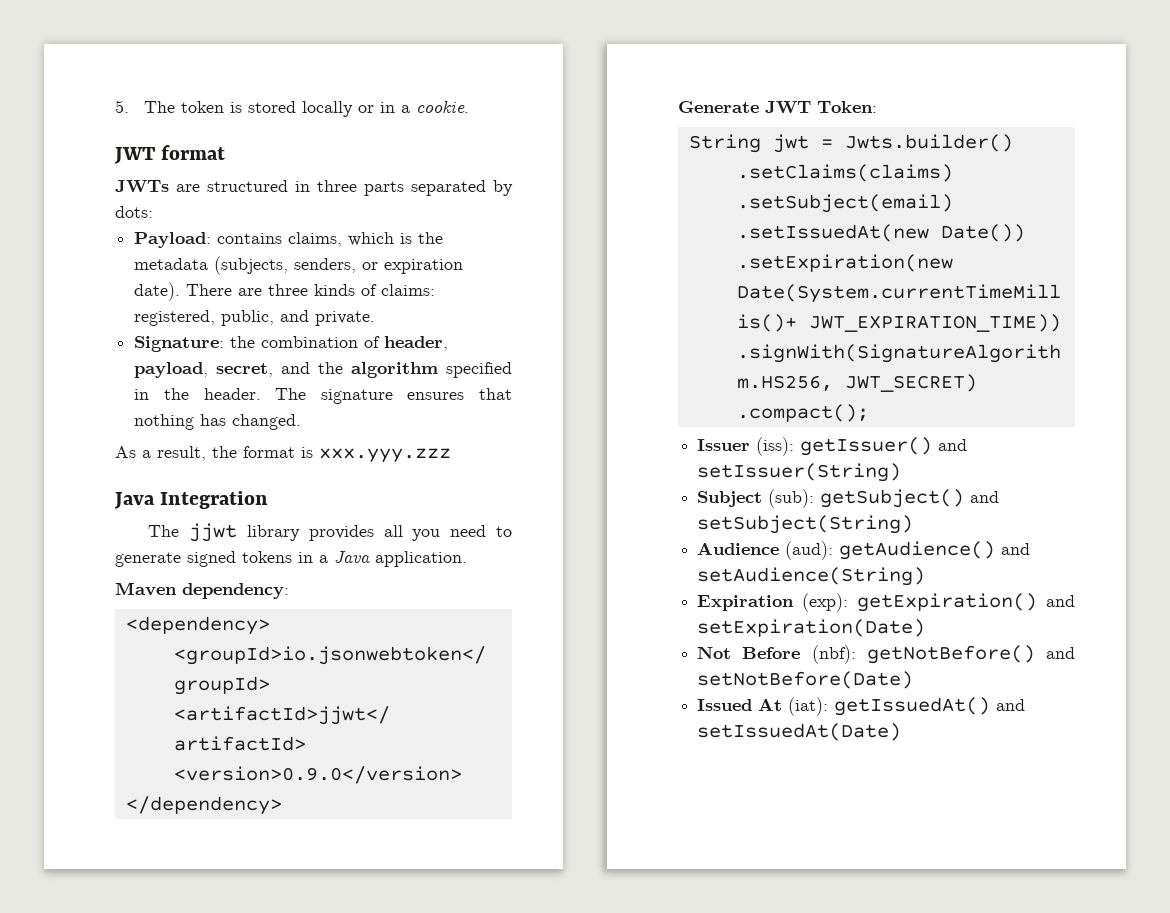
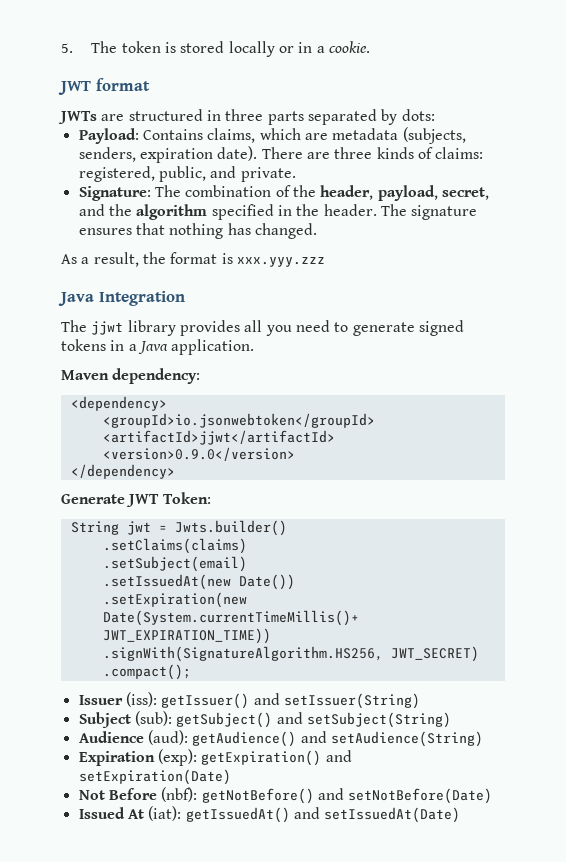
[217,233,283,244] contains -> [142,129,203,140] Contains
[400,232,444,244] is the -> [304,133,328,140] are
[362,262,379,270] or -> (136, 154) none
[230,336,256,348] the -> [154,185,181,197] The
(381, 342) none -> [292,185,316,197] the

